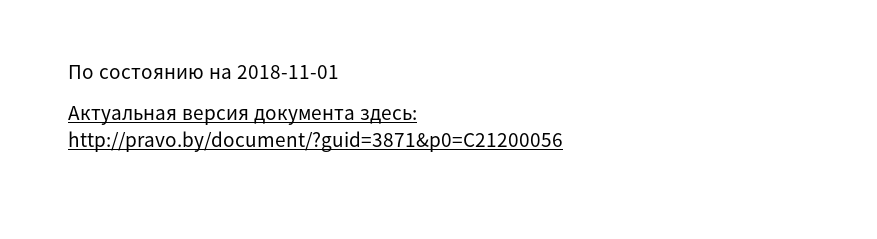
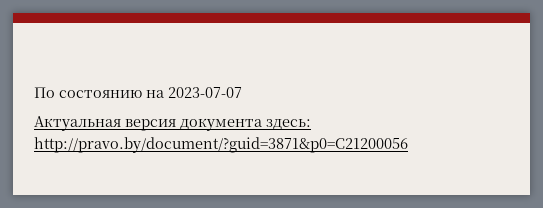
[237,65,340,79] 2018-11-01 -> [168,87,242,98] 2023-07-07

